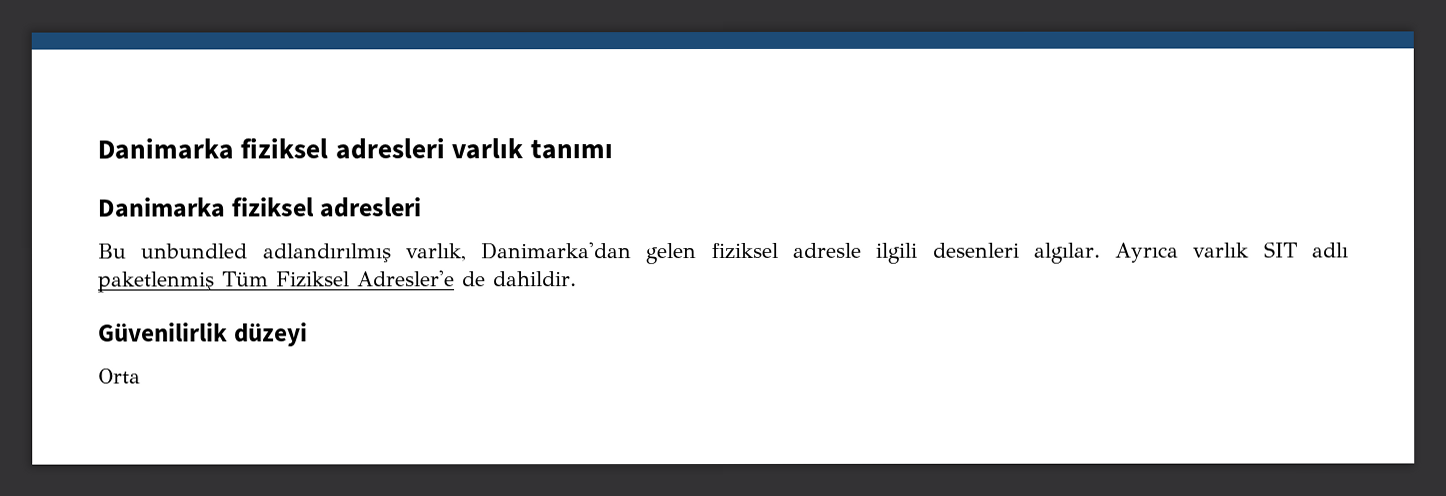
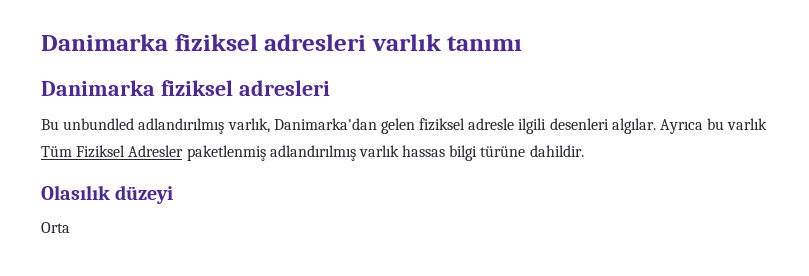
[1192,241,1349,258] [98,270,486,293] varlık SIT adlı paketlenmiş Tüm Fiziksel Adresler'e de -> [707,118,768,130] [41,145,526,161] bu varlık Tüm Fiziksel Adresler paketlenmiş adlandırılmış varlık hassas bilgi türüne
[98,322,228,342] Güvenilirlik -> [41,185,110,200] Olasılık

